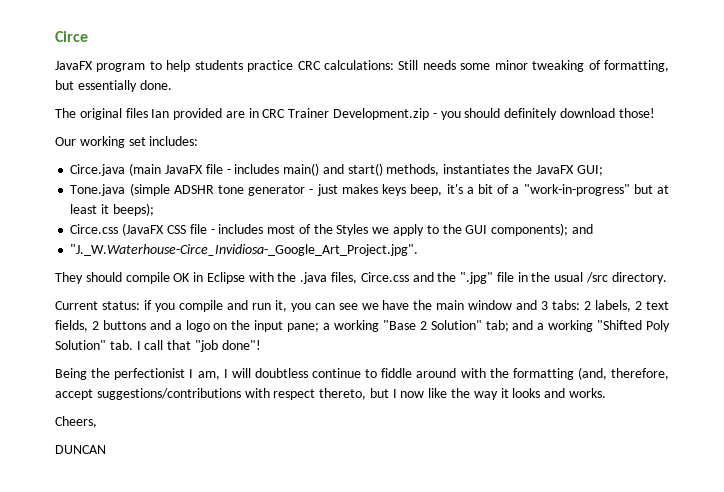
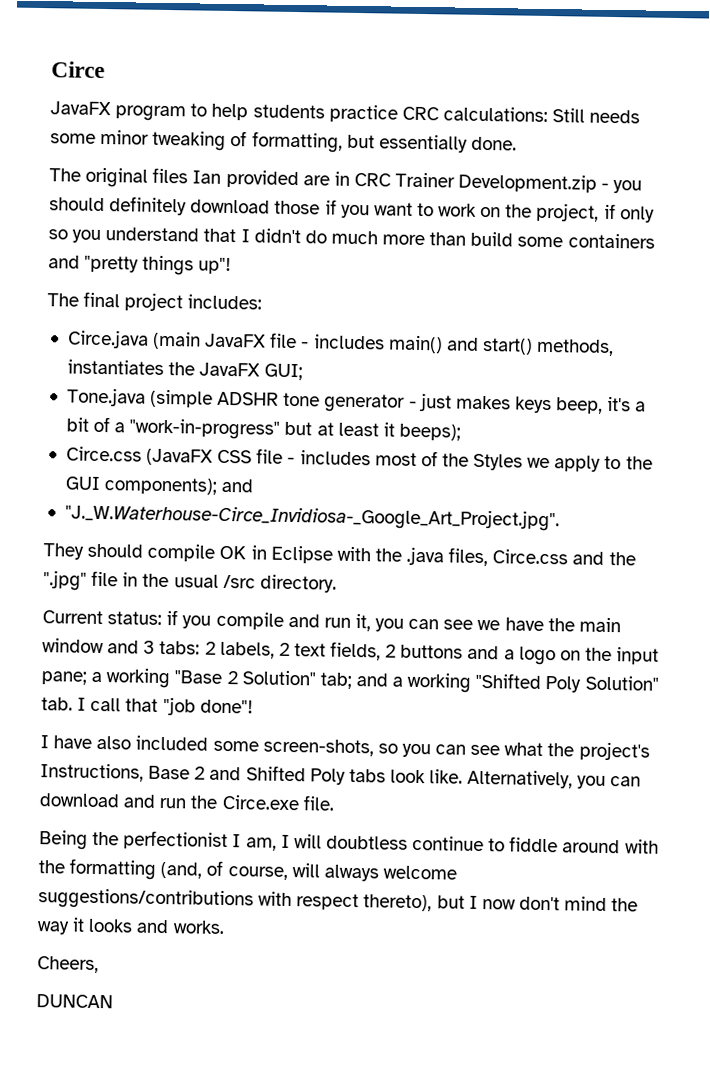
[618,108,655,118] [55,136,146,148] those! // Our working set -> [274,199,655,223] [48,227,655,249] [48,255,232,276] [47,291,184,312] those if you want to work on the project, if only so you understand that I didn't do much more than build some containers and "pretty things up"! // The final project
(261, 345) none -> [40,735,650,761] [40,763,642,789] [39,793,335,811] // I have also included some screen-shots, so you can see what the project's Instructions, Base 2 and Shifted Poly tabs look like. Alternatively, you can download and run the Circe.exe file.
[611,368,669,380] [55,389,93,400] therefore, accept -> [206,860,457,882] of course, will always welcome
[319,388,367,400] thereto, -> [363,894,433,912] thereto),
[428,388,448,398] like -> [518,896,608,912] don't mind

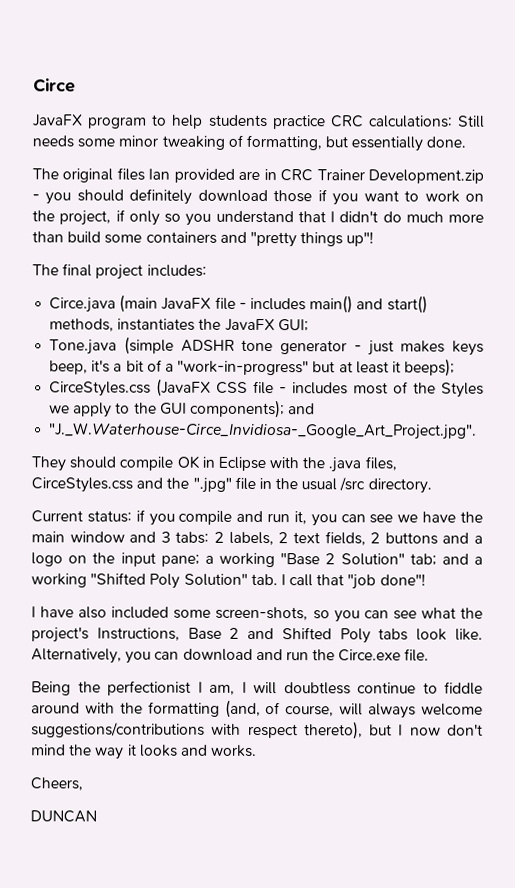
[65,446,142,462] Circe.css -> [49,381,152,397] CirceStyles.css
[492,549,569,565] Circe.css -> [31,477,133,493] CirceStyles.css

